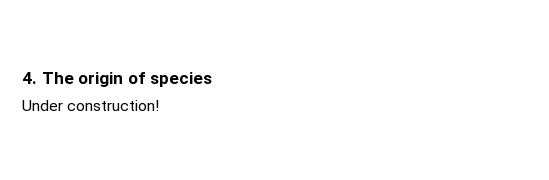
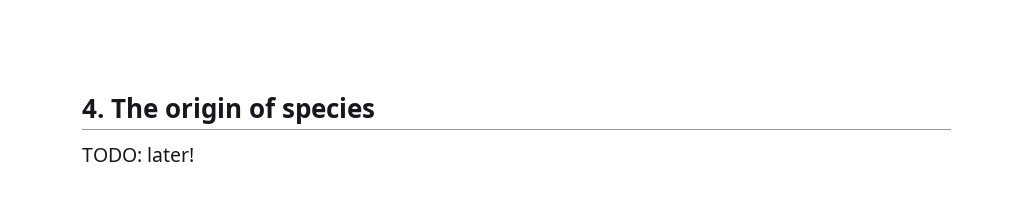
[22,100,160,111] Under construction! -> [82,147,195,162] TODO: later!

